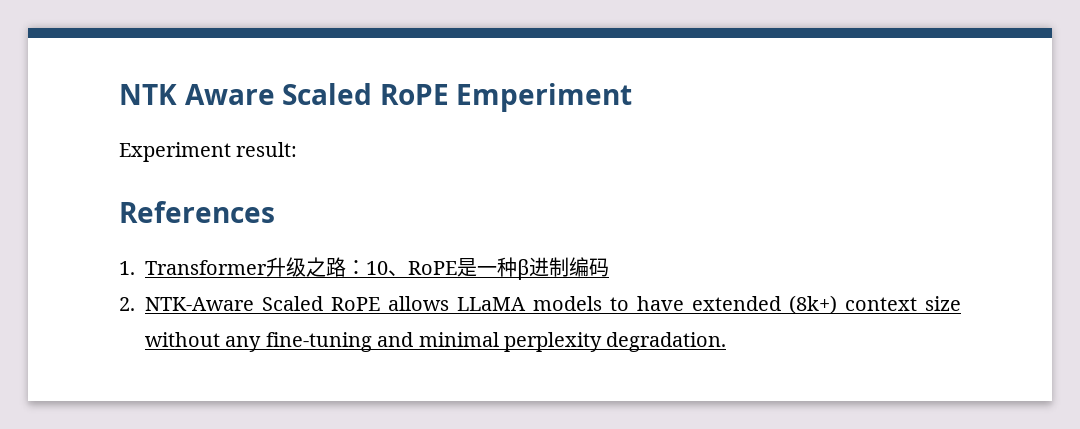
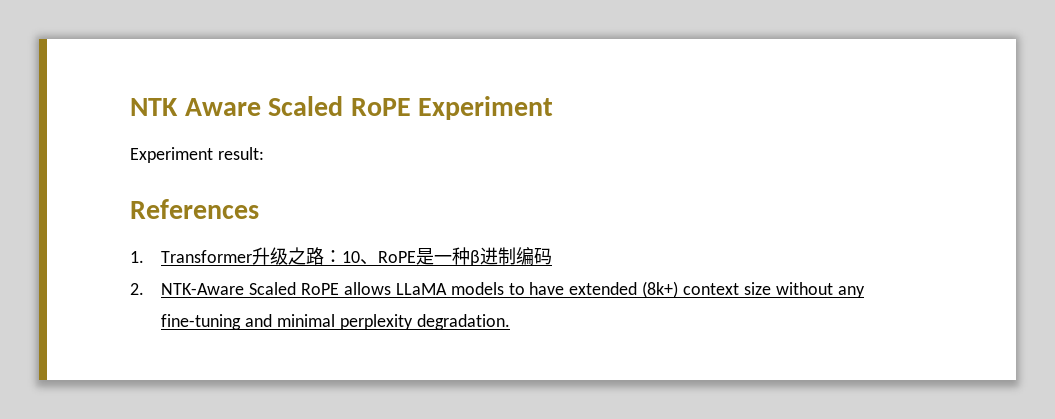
[456,83,633,112] Emperiment -> [418,96,554,120] Experiment

